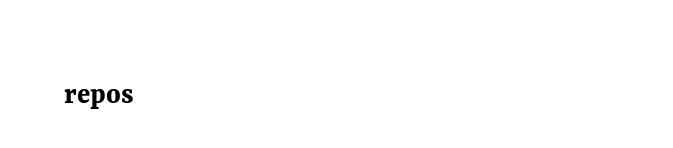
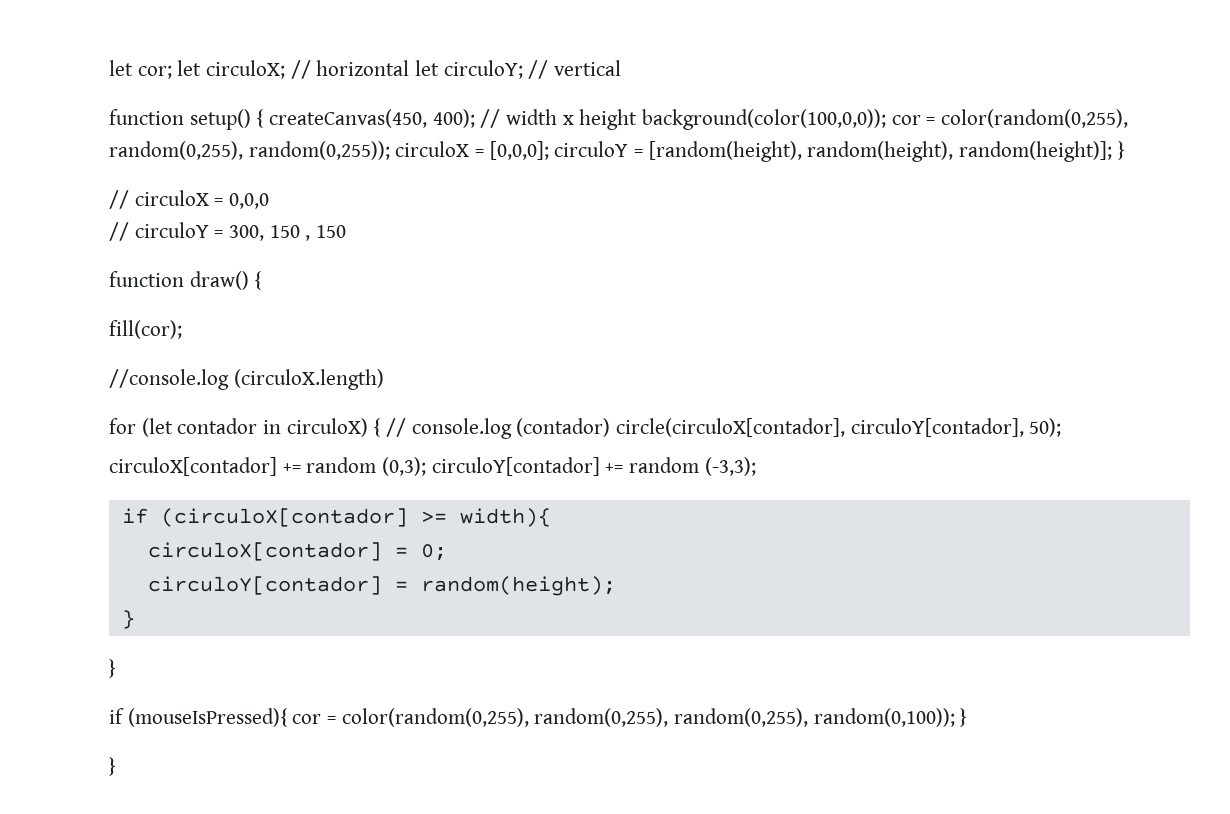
[64,89,134,109] repos -> [109,60,622,79] [109,109,1129,130] [109,141,1125,162] [109,190,270,209] [109,222,347,241] [109,271,262,290] [109,320,182,339] [109,369,384,390] [109,418,1062,439] [109,457,756,476] [121,508,551,527] [147,542,447,561] [147,576,616,596] [121,610,135,629] [109,659,116,678] [109,708,968,727] [109,757,116,776] let cor; let circuloX; // horizontal let circuloY; // vertical // function setup() { createCanvas(450, 400); // width x height background(color(100,0,0)); cor = color(random(0,255), random(0,255), random(0,255)); circuloX = [0,0,0]; circuloY = [random(height), random(height), random(height)]; } // // circuloX = 0,0,0 // // circuloY = 300, 150 , 150 // function draw() { // fill(cor); // //console.log (circuloX.length) // for (let contador in circuloX) { // console.log (contador) circle(circuloX[contador], circuloY[contador], 50); // circuloX[contador] += random (0,3); circuloY[contador] += random (-3,3); // if (circuloX[contador] >= width){ // circuloX[contador] = 0; // circuloY[contador] = random(height); // } // } // if (mouseIsPressed){ cor = color(random(0,255), random(0,255), random(0,255), random(0,100)); } // }

